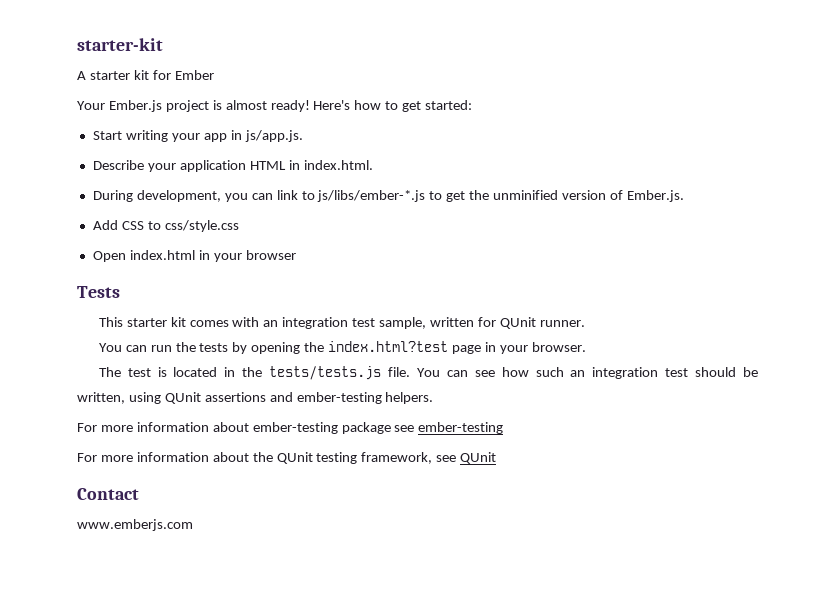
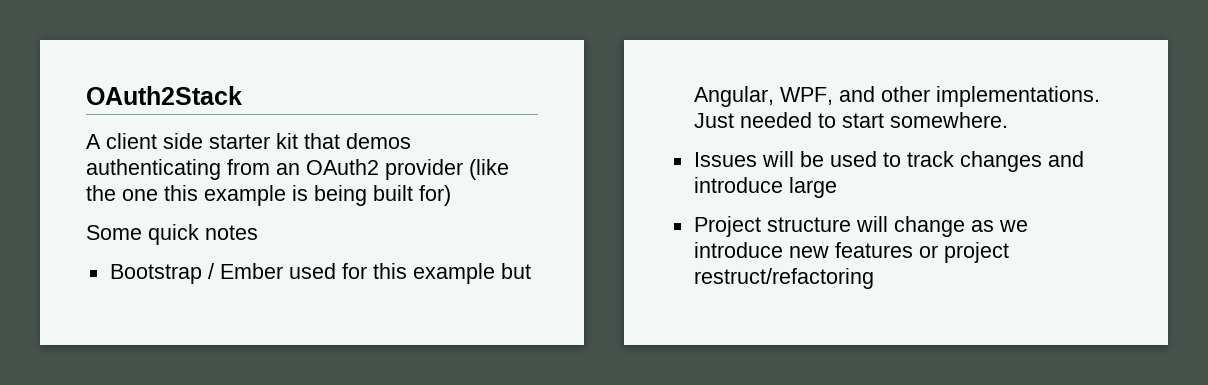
[77,38,163,51] starter-kit -> [86,86,242,105] OAuth2Stack
[89,70,214,80] [77,100,473,112] [92,130,303,142] [92,160,373,172] [92,190,684,202] [92,220,239,232] [92,250,296,262] [77,286,120,298] [98,317,585,329] [98,341,586,354] [98,366,758,380] [77,392,434,404] [77,422,504,434] [77,452,497,464] [77,488,139,500] [77,519,193,531] starter kit for Ember // Your Ember.js project is almost ready! Here's how to get started: // Start writing your app in js/app.js. // Describe your application HTML in index.html. // During development, you can link to js/libs/ember-*.js to get the unminified version of Ember.js. // Add CSS to css/style.css // Open index.html in your browser // Tests // This starter kit comes with an integration test sample, written for QUnit runner. // You can run the tests by opening the index.html?test page in your browser. // The test is located in the tests/tests.js file. You can see how such an integration test should be written, using QUnit assertions and ember-testing helpers. // For more information about ember-testing package see ember-testing // For more information about the QUnit testing framework, see QUnit // Contact // www.emberjs.com -> [106,133,411,149] [86,159,509,180] [86,185,451,206] [86,224,258,245] [109,263,531,284] [693,86,1100,107] [693,112,1008,128] [693,151,1084,172] [693,177,837,198] [693,216,1028,237] [693,242,1009,263] [693,268,874,289] client side starter kit that demos authenticating from an OAuth2 provider (like the one this example is being built for) // Some quick notes // Bootstrap / Ember used for this example but Angular, WPF, and other implementations. Just needed to start somewhere. // Issues will be used to track changes and introduce large // Project structure will change as we introduce new features or project restruct/refactoring

